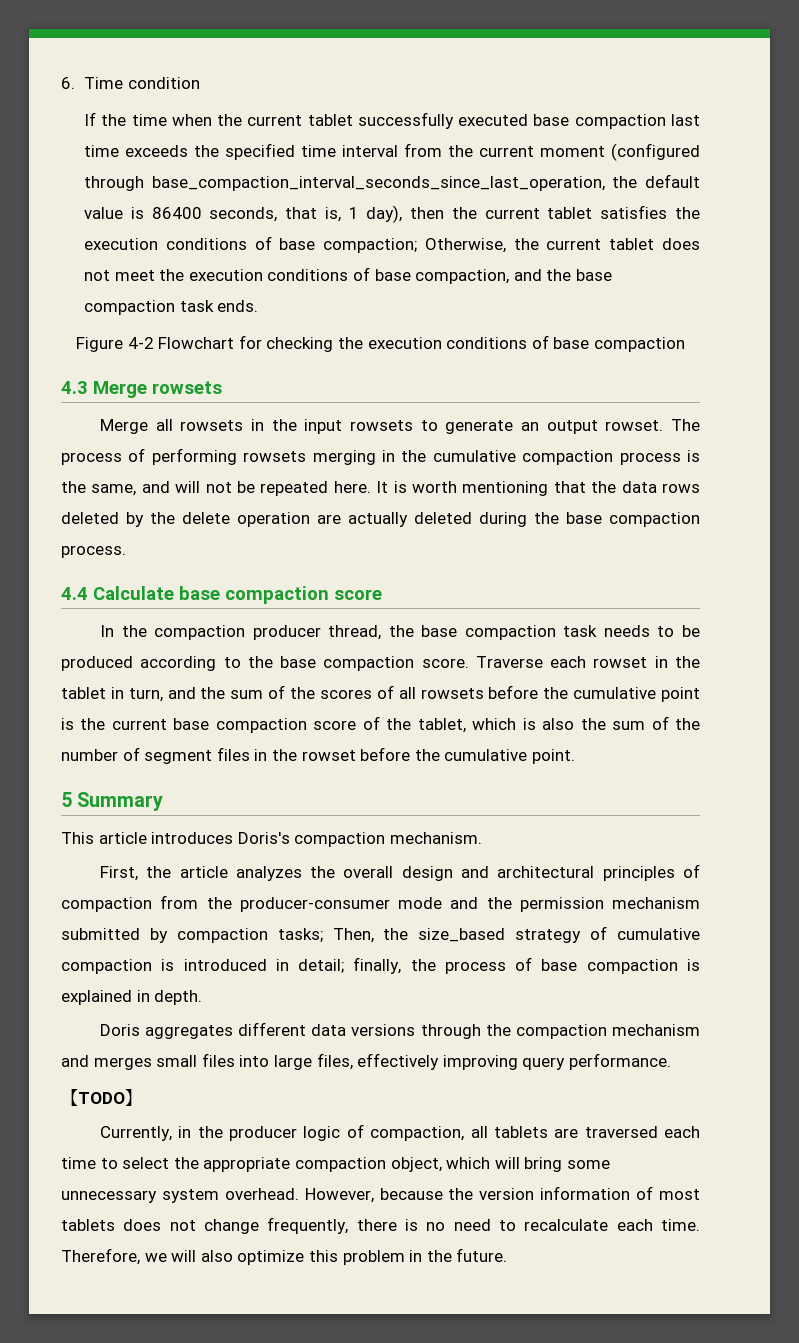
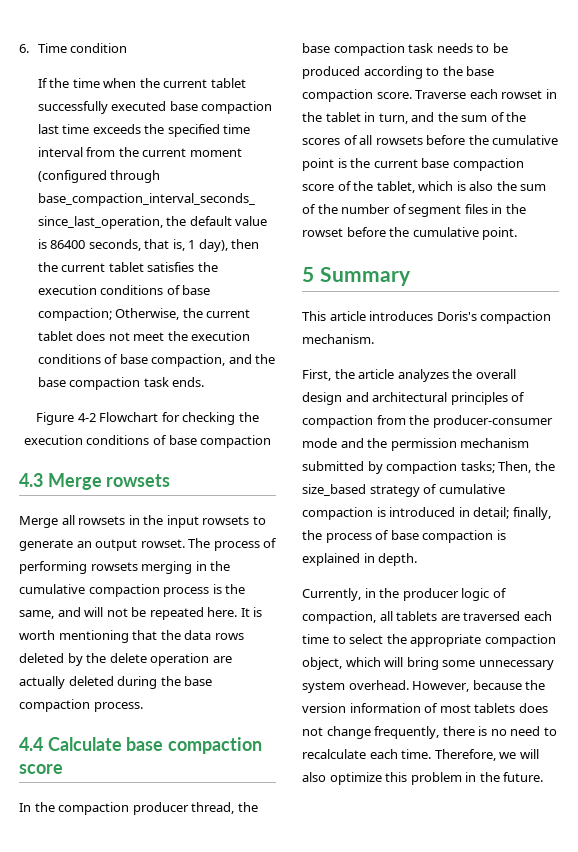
[99,1022,700,1039] [61,1053,671,1070] [61,1089,142,1106] // Doris aggregates different data versions through the compaction mechanism and merges small files into large files, effectively improving query performance. // 【TODO】 -> (418, 559) none

